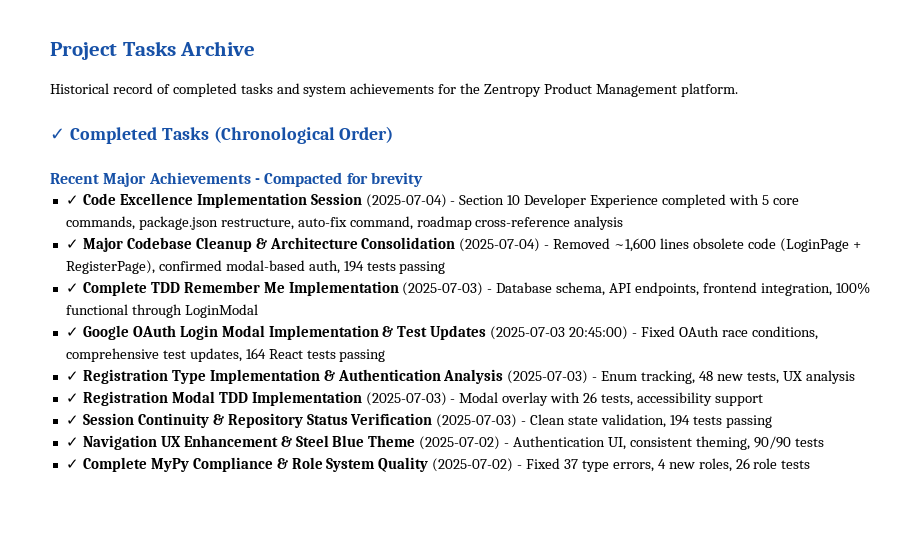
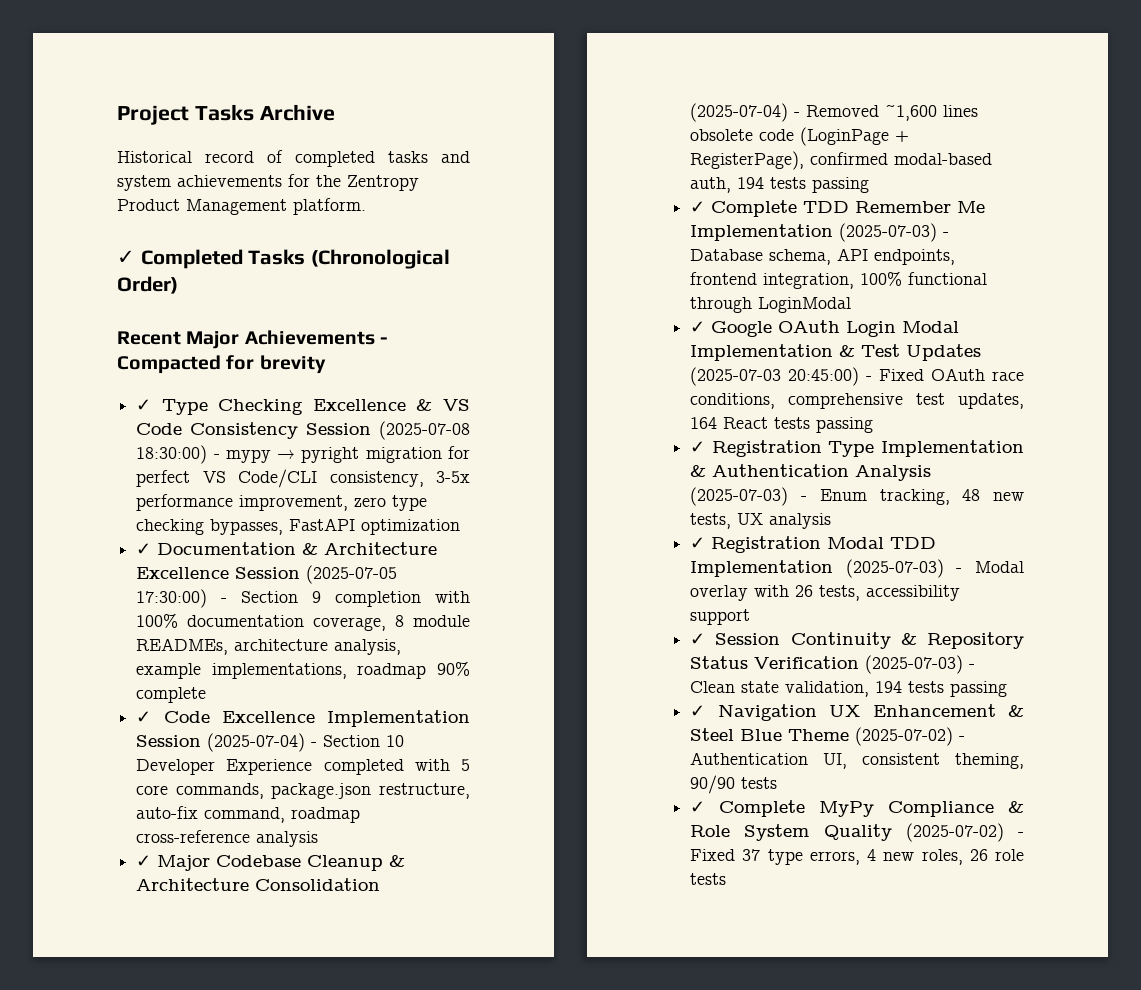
(423, 179) none -> [136,399,470,415] [136,421,470,440] [136,445,470,464] [136,469,470,488] [136,494,428,511] [136,518,461,535] [136,542,438,555] [136,565,398,584] [136,589,470,608] [136,613,470,631] [136,638,402,655] [136,661,470,679] [136,687,207,703] // ✓ Type Checking Excellence & VS Code Consistency Session (2025-07-08 18:30:00) - mypy → pyright migration for perfect VS Code/CLI consistency, 3-5x performance improvement, zero type checking bypasses, FastAPI optimization // ✓ Documentation & Architecture Excellence Session (2025-07-05 17:30:00) - Section 9 completion with 100% documentation coverage, 8 module READMEs, architecture analysis, example implementations, roadmap 90% complete

